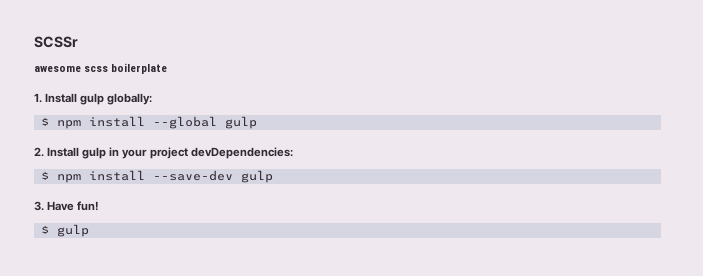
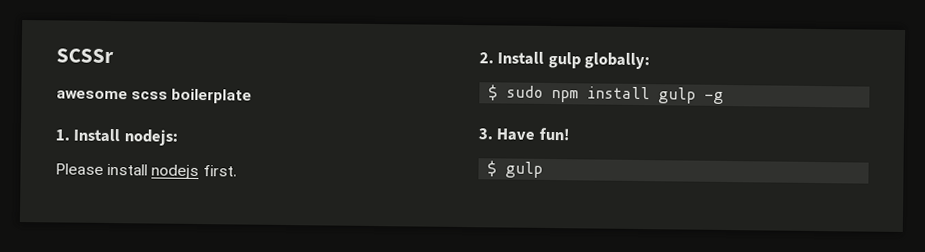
(78, 98) none -> [123,129,178,146] [55,163,237,180] [479,51,545,65] nodejs: // Please install nodejs first. // 2. Install
[56,116,257,129] [34,147,293,159] [40,170,273,183] npm install --global gulp // 2. Install gulp in your project devDependencies: // $ npm install --save-dev gulp -> [506,85,725,104] sudo npm install gulp -g

